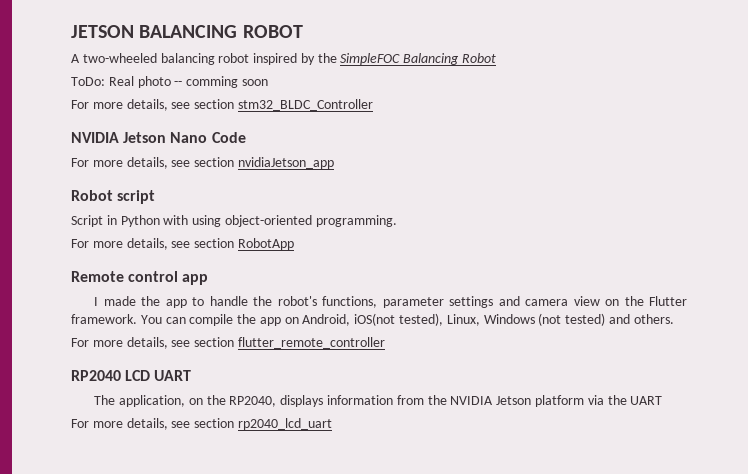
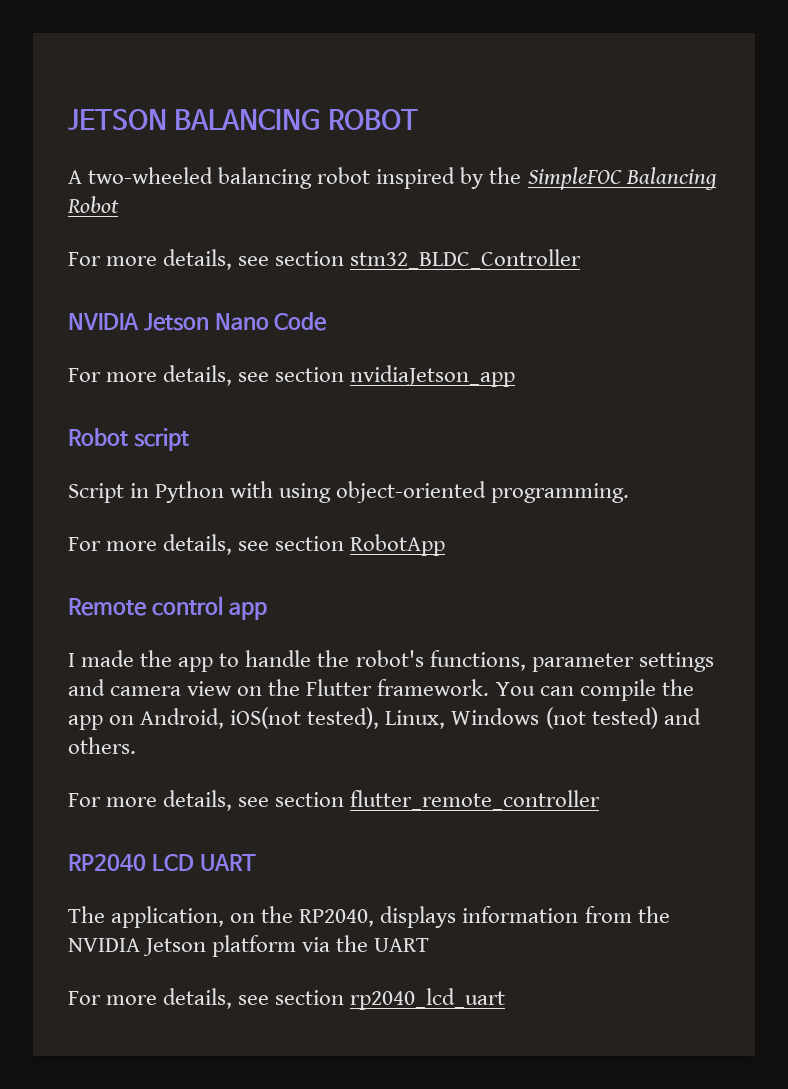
[71,76,268,88] // ToDo: Real photo -- comming soon -> (119, 204) none

